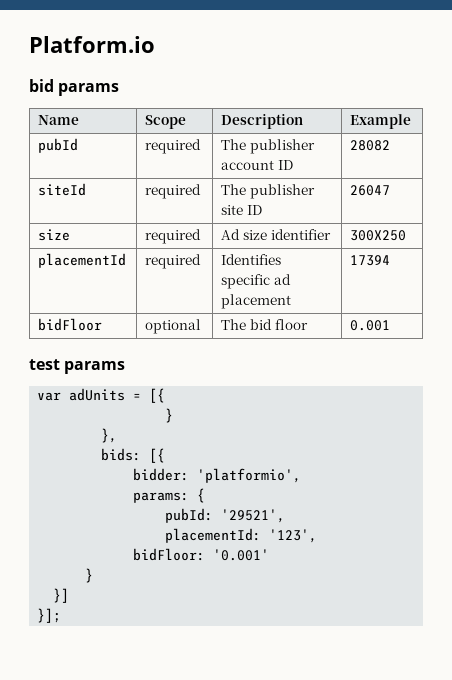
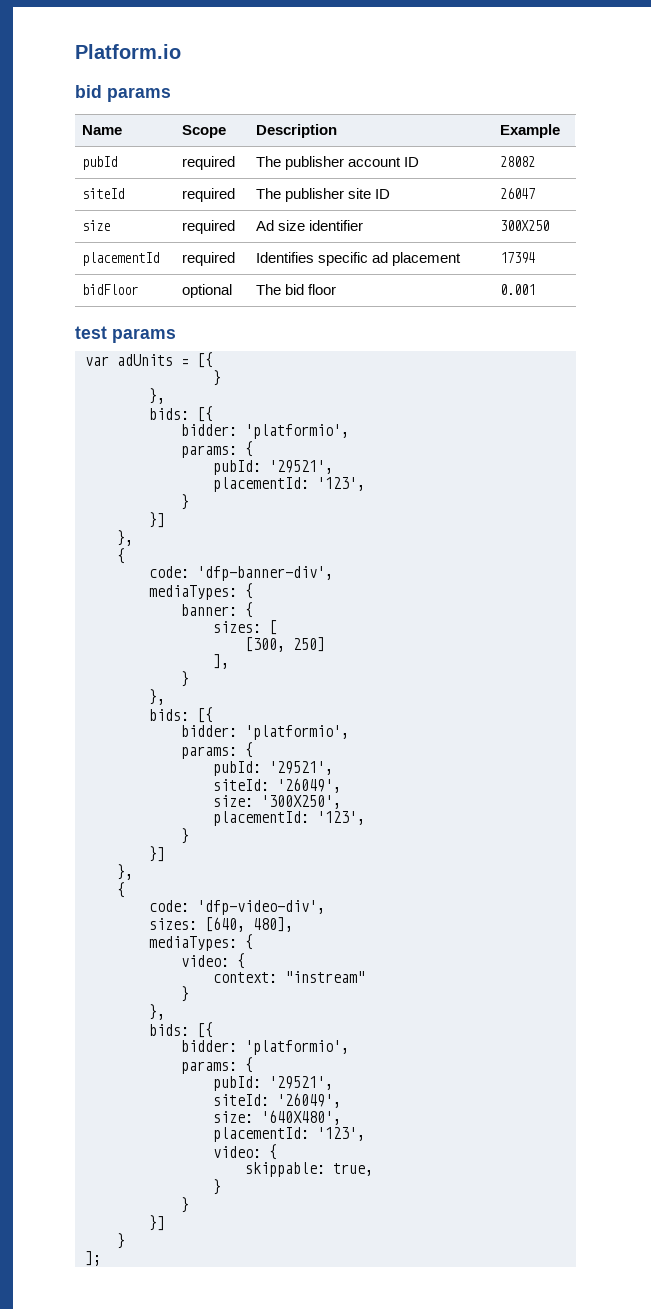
[133,548,270,561] [85,568,94,583] [53,588,70,603] [37,608,62,623] bidFloor: '0.001' // } // }] // }]; -> [180,494,189,510] [148,512,165,528] [116,530,133,546] [116,548,125,564] [148,566,333,581] [148,583,253,600] [180,602,253,618] [212,620,277,635] [244,637,325,652] [212,654,229,669] [180,671,189,687] [148,689,165,705] [148,707,213,723] [180,725,349,740] [180,742,253,759] [212,761,333,776] [212,778,341,793] [212,795,341,809] [212,811,365,826] [180,828,189,844] [148,846,165,862] [116,864,133,880] [116,882,125,898] [148,900,325,915] [148,917,293,932] [148,934,253,951] [180,953,245,969] [212,971,365,983] [180,986,189,1002] [148,1004,165,1020] [148,1022,213,1038] [180,1040,349,1055] [180,1057,253,1074] [212,1076,333,1091] [212,1093,341,1108] [212,1110,341,1125] [212,1127,365,1142] [212,1144,277,1160] [244,1162,373,1177] [212,1179,221,1195] [180,1197,189,1213] [148,1215,165,1231] [116,1233,125,1249] [84,1251,101,1266] } // }] // }, // { // code: 'dfp-banner-div', // mediaTypes: { // banner: { // sizes: [ // [300, 250] // ], // } // }, // bids: [{ // bidder: 'platformio', // params: { // pubId: '29521', // siteId: '26049', // size: '300X250', // placementId: '123', // } // }] // }, // { // code: 'dfp-video-div', // sizes: [640, 480], // mediaTypes: { // video: { // context: "instream" // } // }, // bids: [{ // bidder: 'platformio', // params: { // pubId: '29521', // siteId: '26049', // size: '640X480', // placementId: '123', // video: { // skippable: true, // } // } // }] // } // ];

